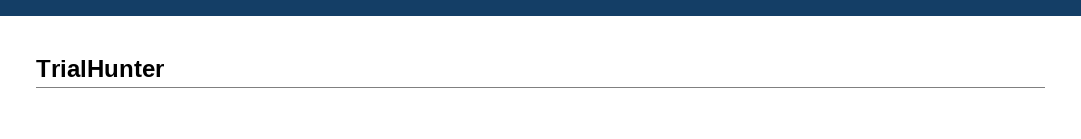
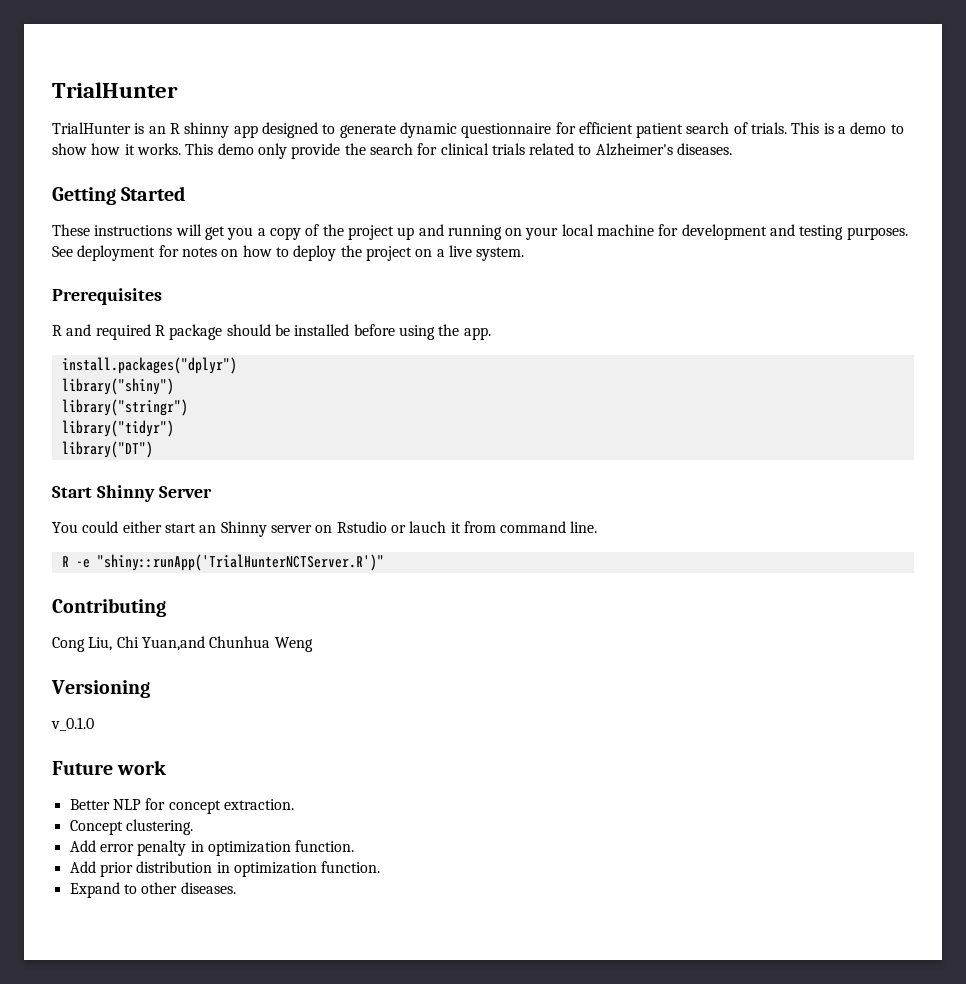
[36,60,164,77] TrialHunter -> [52,82,178,98] [52,122,904,138] [52,143,733,159] [52,186,186,205] [52,224,908,240] [52,245,525,261] [52,288,162,305] [52,324,491,340] [61,357,237,374] [61,378,174,395] [61,399,188,416] [61,420,174,437] [61,441,153,458] [52,485,212,502] [52,521,598,537] [61,554,384,571] [52,598,166,617] [52,636,313,652] [51,680,150,698] [51,717,94,731] [52,760,167,775] [69,798,294,814] [69,819,193,835] [69,840,355,856] [69,861,381,877] [69,882,236,898] TrialHunter // TrialHunter is an R shinny app designed to generate dynamic questionnaire for efficient patient search of trials. This is a demo to show how it works. This demo only provide the search for clinical trials related to Alzheimer's diseases. // Getting Started // These instructions will get you a copy of the project up and running on your local machine for development and testing purposes. See deployment for notes on how to deploy the project on a live system. // Prerequisites // R and required R package should be installed before using the app. // install.packages("dplyr") // library("shiny") // library("stringr") // library("tidyr") // library("DT") // Start Shinny Server // You could either start an Shinny server on Rstudio or lauch it from command line. // R -e "shiny::runApp('TrialHunterNCTServer.R')" // Contributing // Cong Liu, Chi Yuan,and Chunhua Weng // Versioning // v_0.1.0 // Future work // Better NLP for concept extraction. // Concept clustering. // Add error penalty in optimization function. // Add prior distribution in optimization function. // Expand to other diseases.

